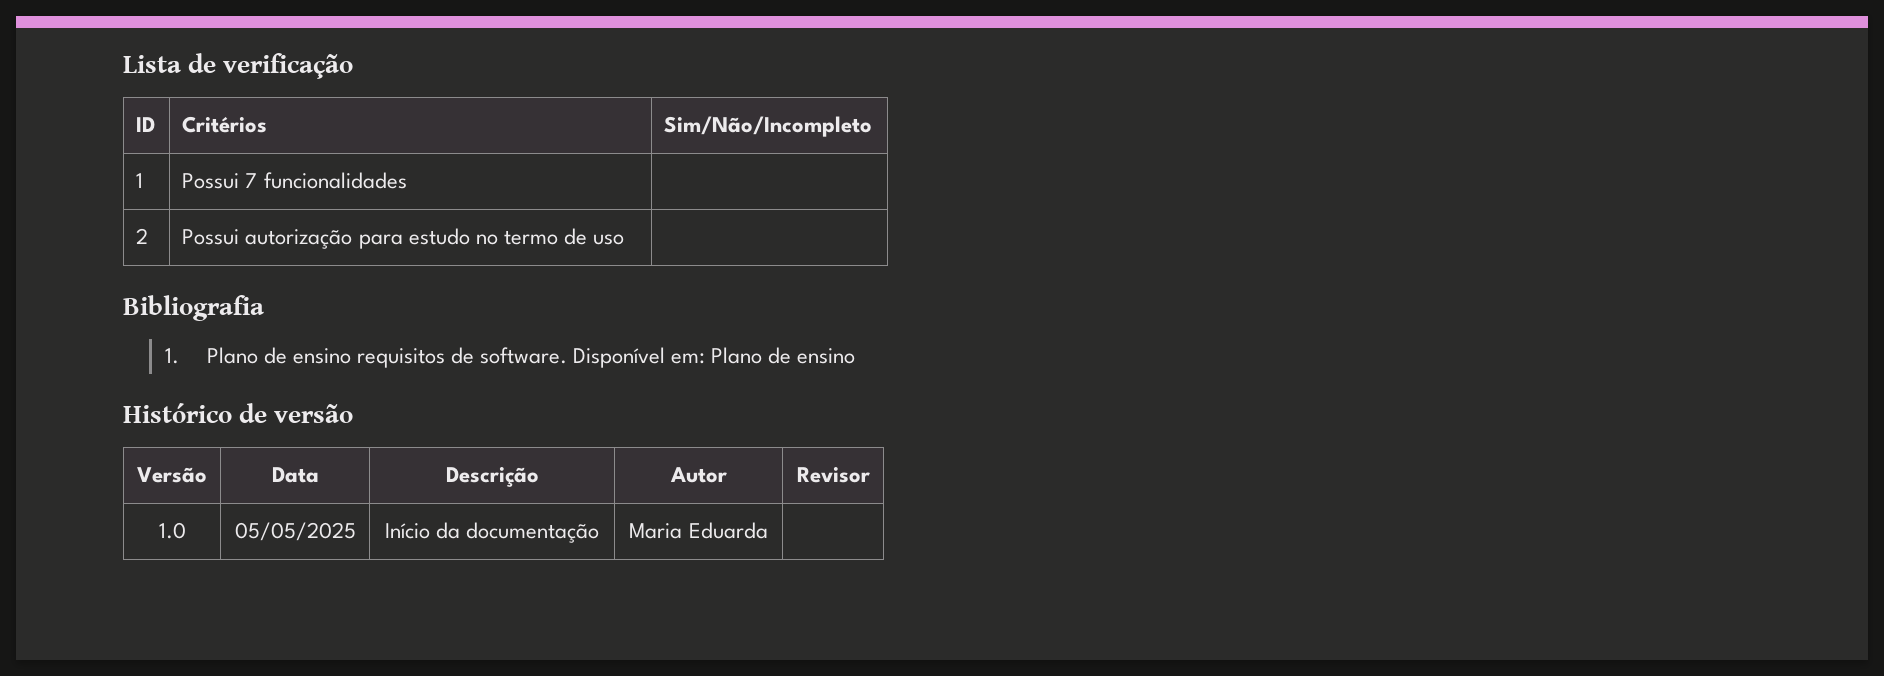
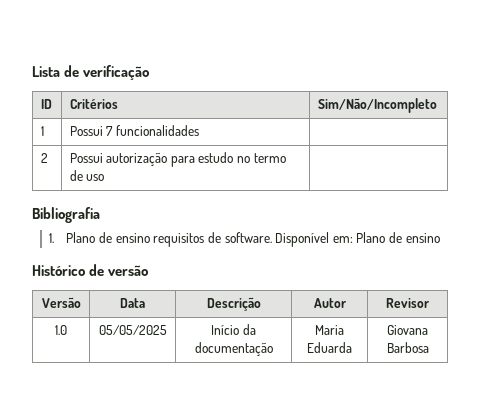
(768, 530) none -> [387,325,428,335] [386,342,429,353] Giovana Barbosa

